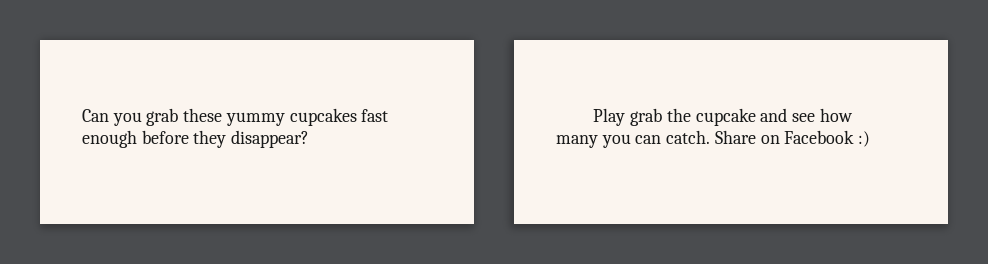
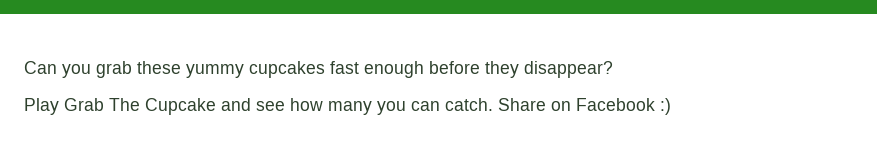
[630,108,756,126] grab the cupcake -> [64,98,216,115] Grab The Cupcake

